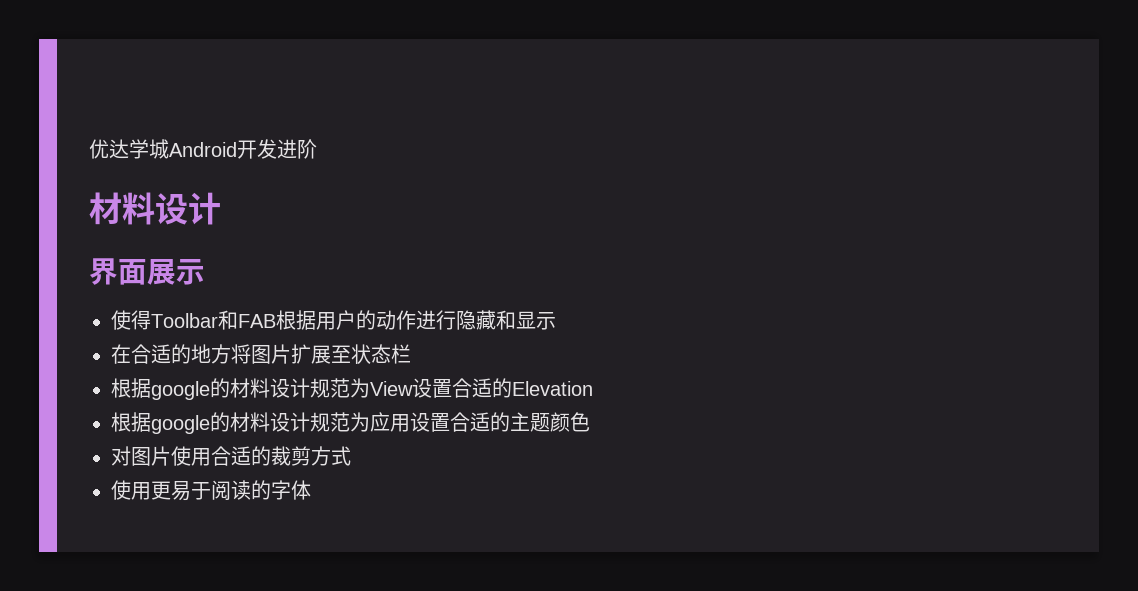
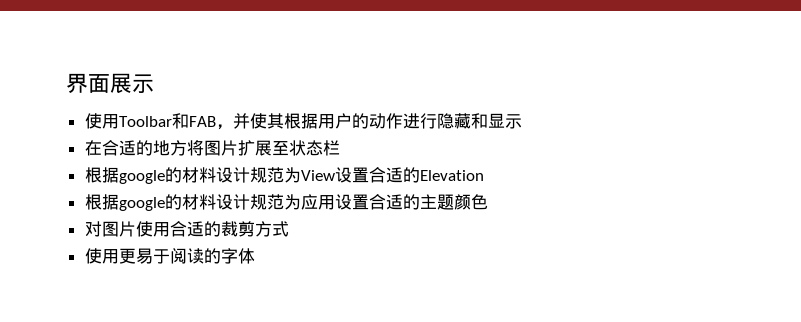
[89,139,317,159] [89,192,221,225] 优达学城Android开发进阶 // 材料设计 // -> (66, 83) none
[131,310,151,330] 得 -> [101,114,119,129] 用
(276, 321) none -> [215,113,284,130] ，并使其

